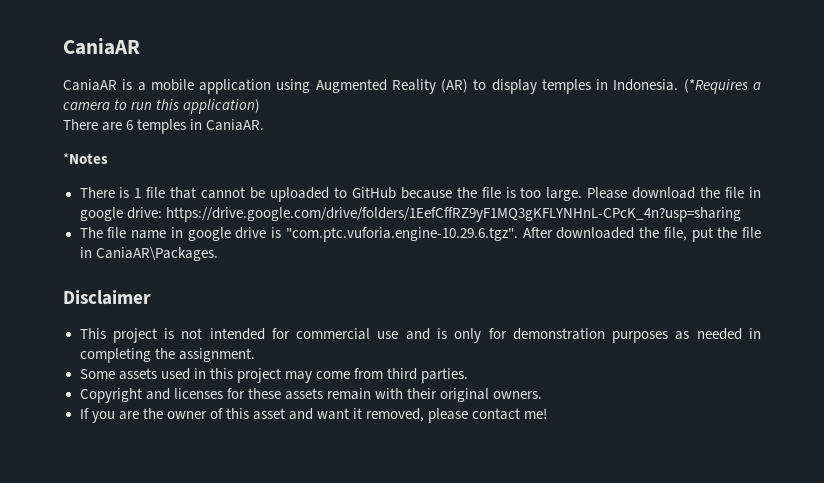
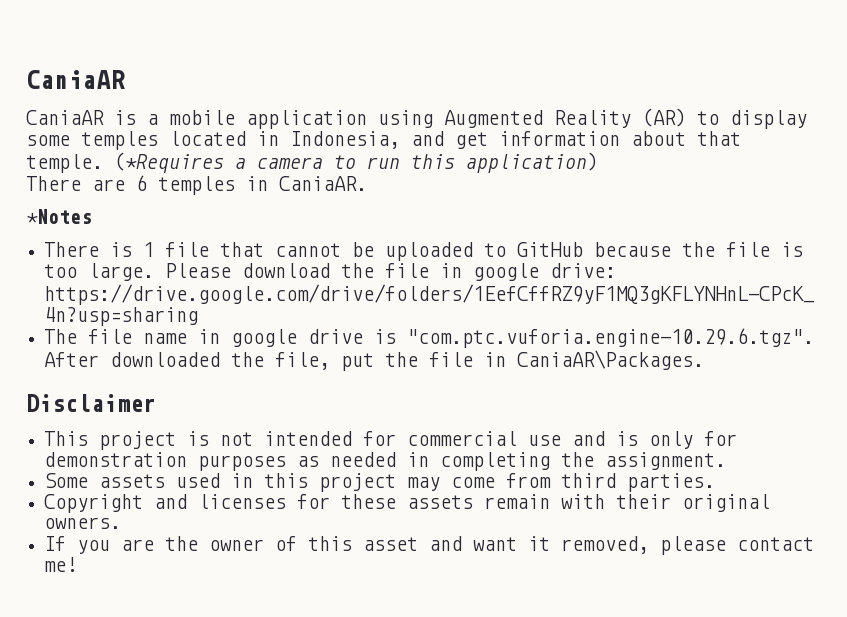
[541,79,679,94] temples in Indonesia. -> [26,131,741,150] [26,154,103,173] some temples located in Indonesia, and get information about that temple.

